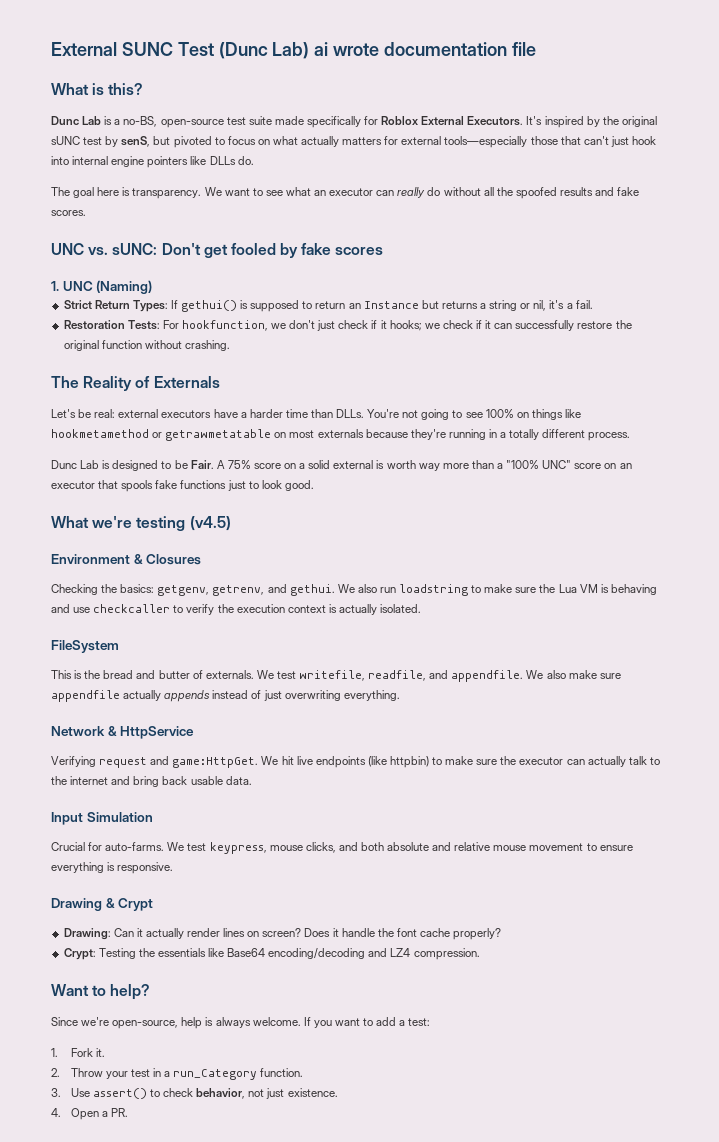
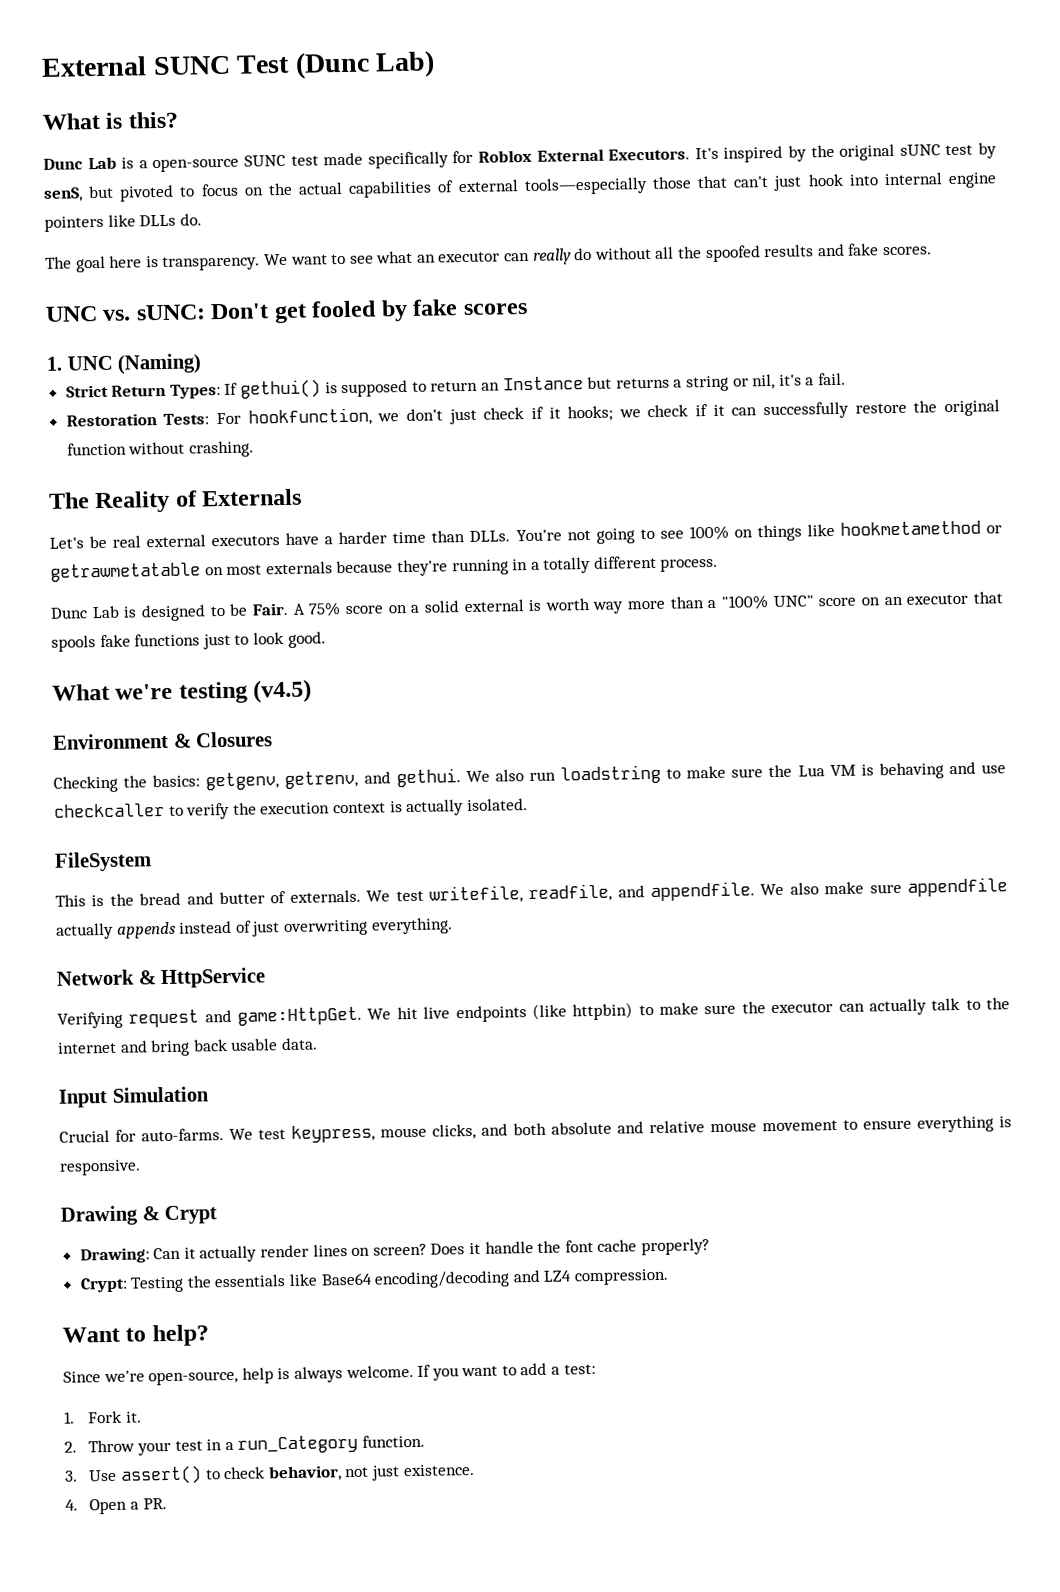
[314,42,536,56] ai wrote documentation file -> (436, 64) none
[123,116,272,128] no-BS, open-source test suite -> [152,154,319,173] open-source SUNC test
[272,136,399,147] what actually matters for -> [267,180,455,198] the actual capabilities of
[94,409,116,418] real: -> [112,535,142,548] real

